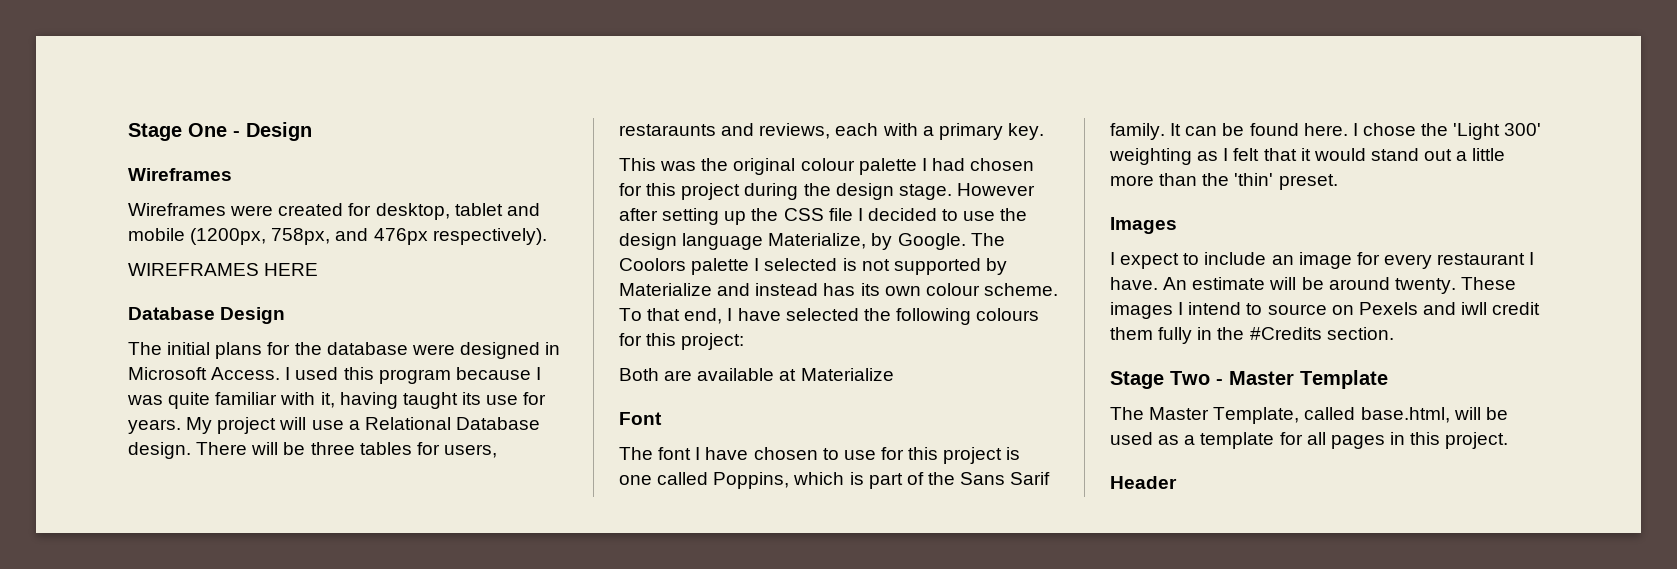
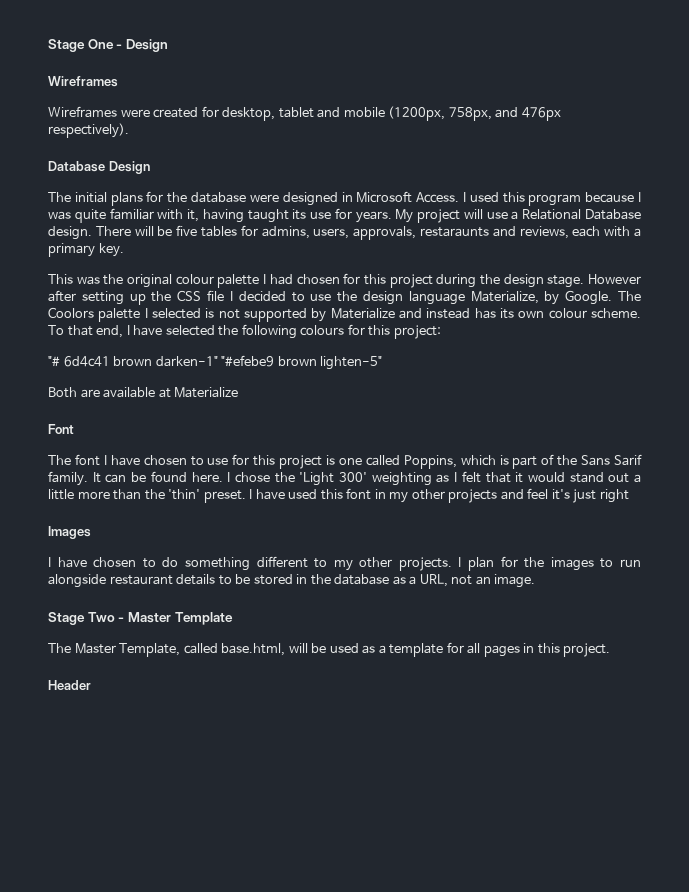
[128,263,319,276] // WIREFRAMES HERE -> (129, 130) none
[310,442,355,455] three -> [176,225,198,236] five
[443,444,497,458] users, -> [261,226,417,240] admins, users, approvals,
(745, 341) none -> [48,355,383,370] // "# 6d4c41 brown darken-1" "#efebe9 brown lighten-5"
[1110,217,1177,234] [1110,252,1535,269] [1110,277,1516,294] [1110,302,1541,319] [1110,327,1394,344] // Images // I expect to include an image for every restaurant I have. An estimate will be around twenty. These images I intend to source on Pexels and iwll credit them fully in the #Credits section. -> [249,488,629,503] [48,526,91,539] [48,556,641,571] [48,574,536,588] I have used this font in my other projects and feel it's just right // Images // I have chosen to do something different to my other projects. I plan for the images to run alongside restaurant details to be stored in the database as a URL, not an image.

